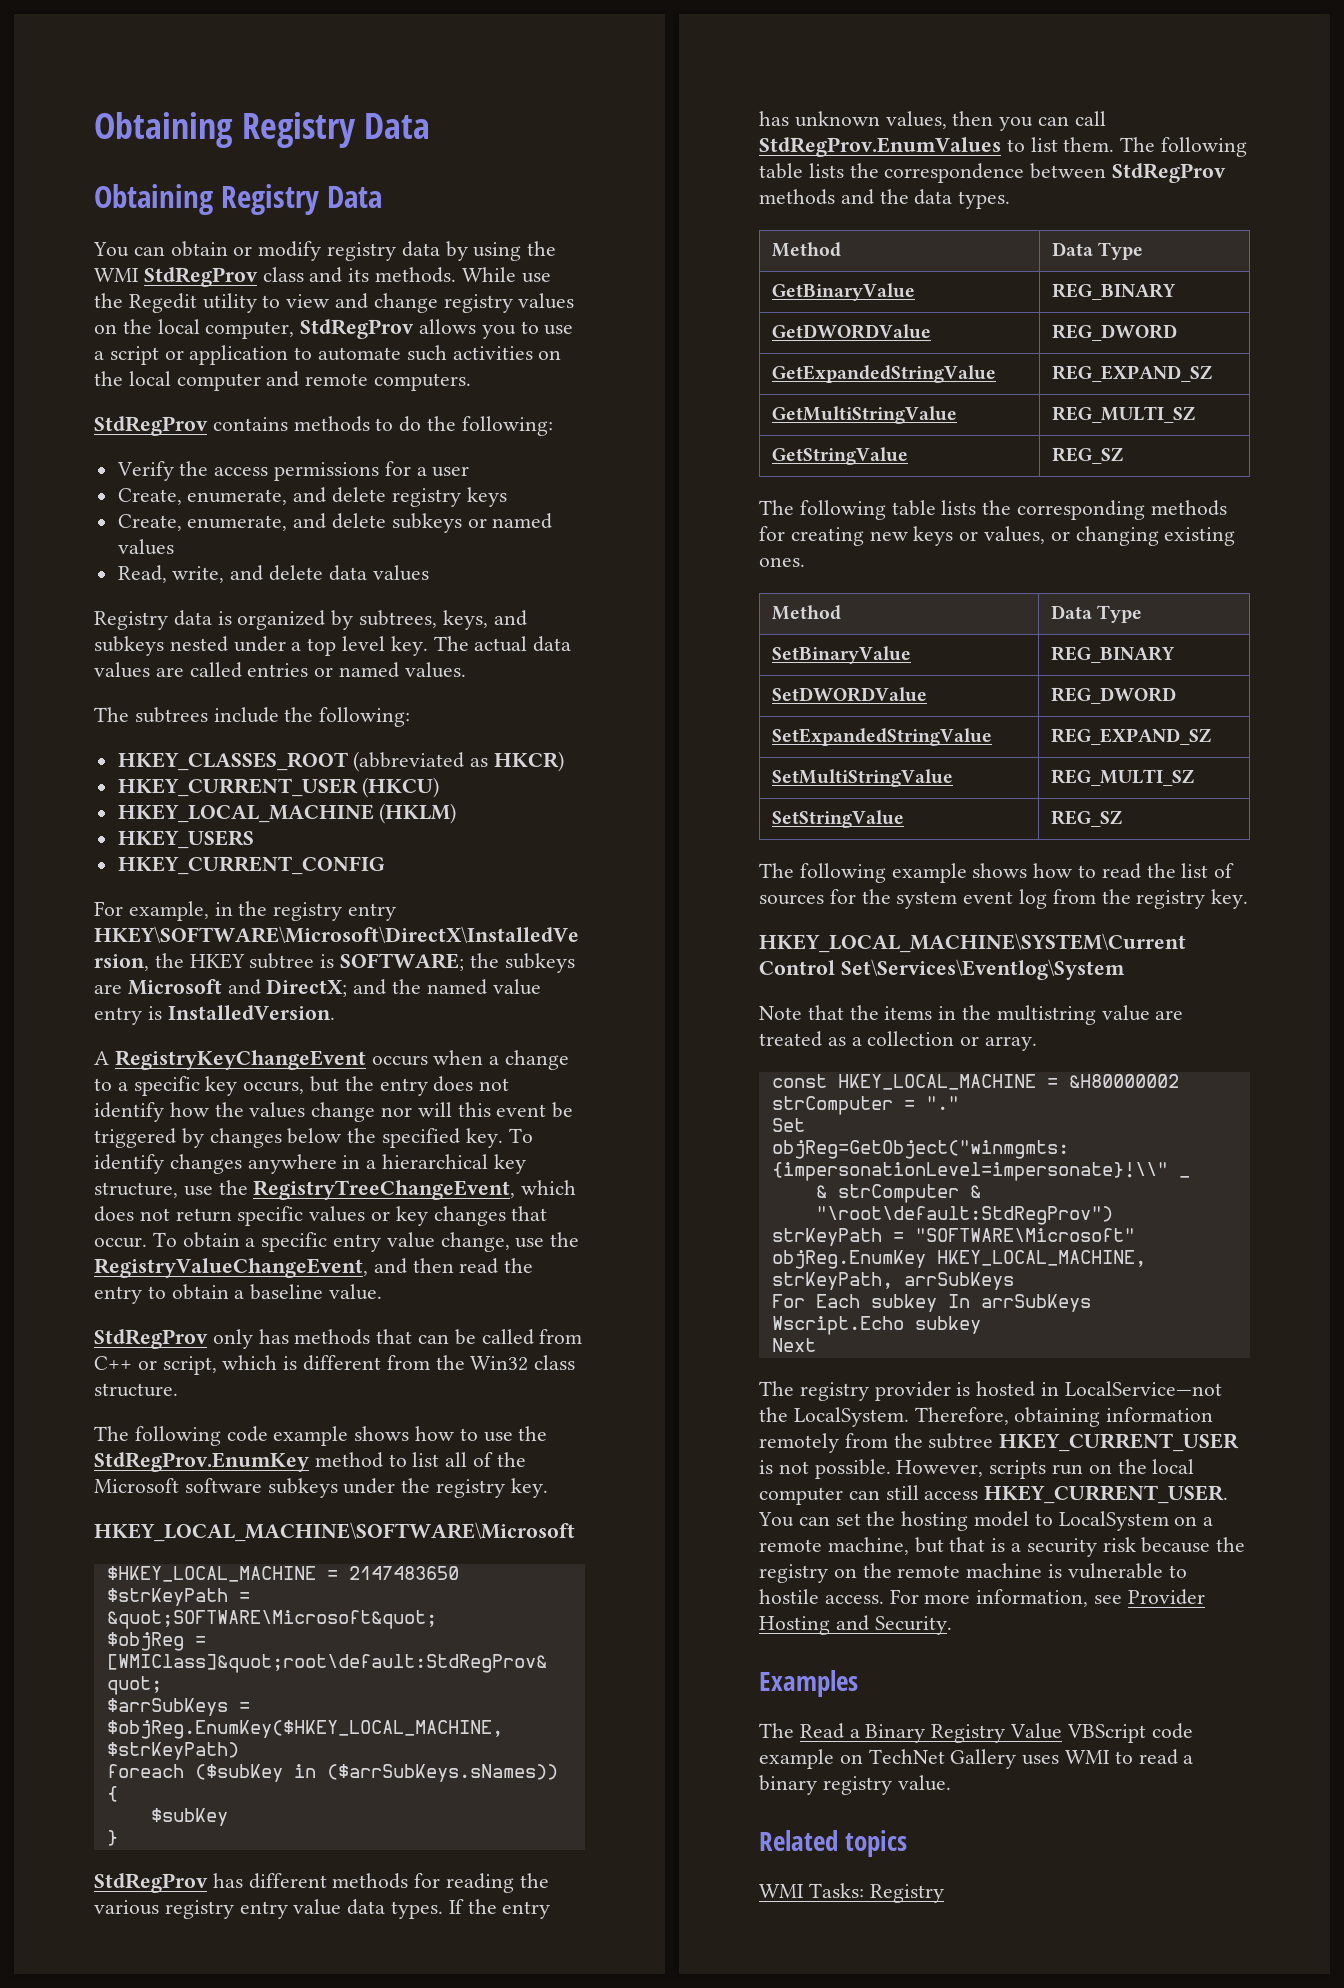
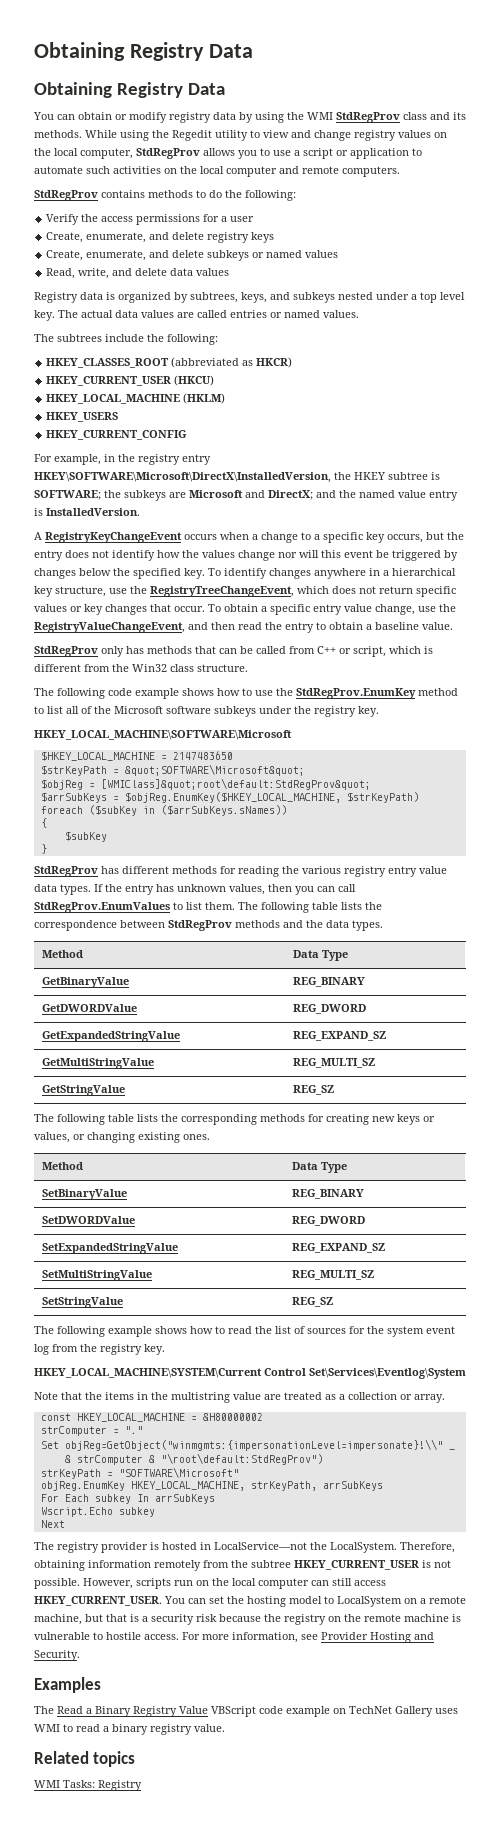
[521,273,551,283] use -> [120,130,149,141] using

